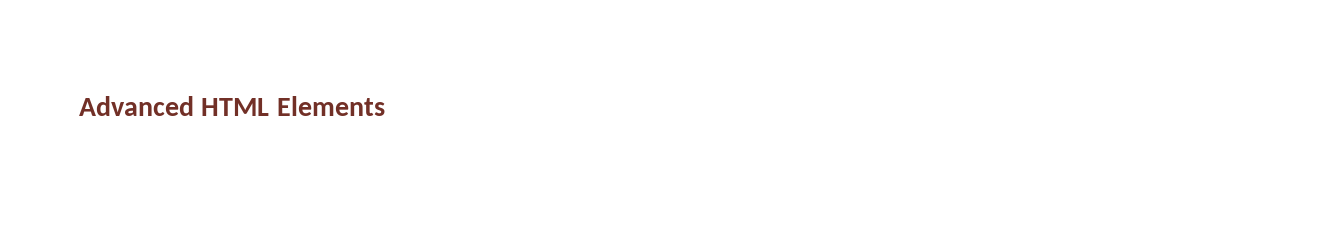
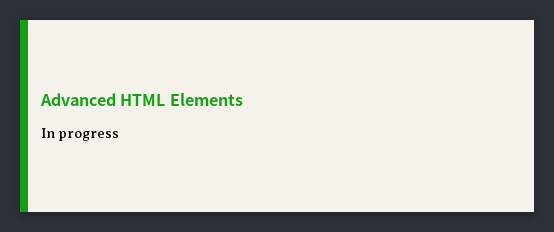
(385, 106) none -> [41,128,119,141] // In progress

